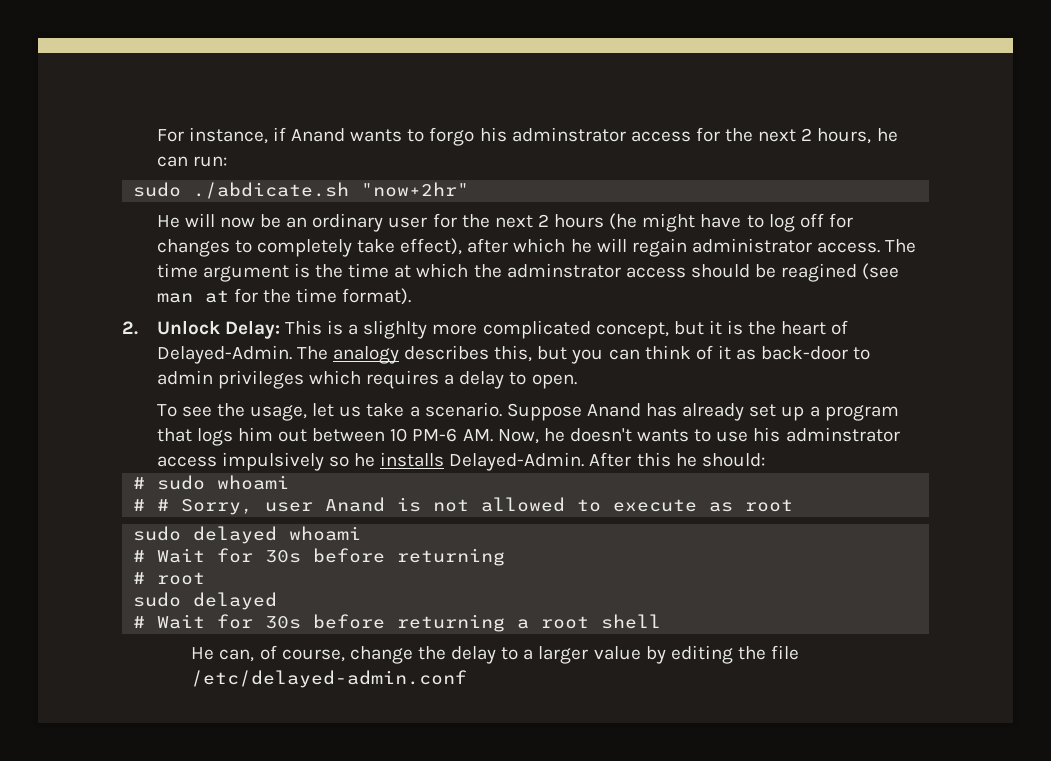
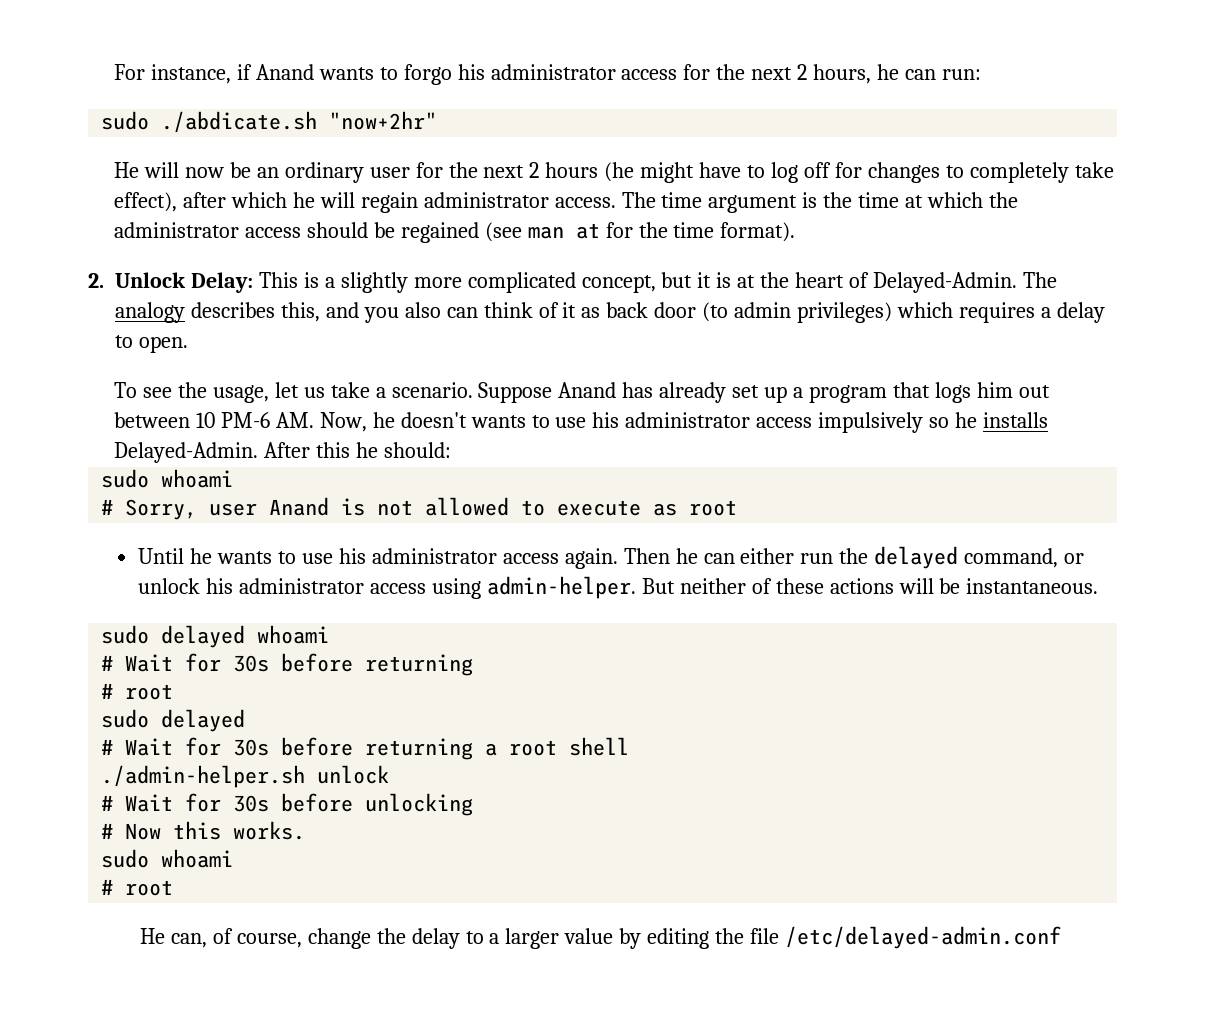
[511,127,626,142] adminstrator -> [490,64,616,80] administrator
[506,263,621,278] adminstrator -> [113,222,239,238] administrator
[781,263,858,282] reagined -> [400,222,479,243] regained
[363,320,428,339] slighlty -> [340,272,408,293] slightly
(744, 327) none -> [737,275,756,288] at
[537,346,604,364] but you -> [325,302,441,323] and you also
[761,346,871,360] [156,370,304,389] back-door to admin privileges -> [606,302,893,323] back door (to admin privileges)
[785,427,900,442] adminstrator -> [625,412,751,428] administrator
[133,475,290,490] [133,499,170,511] # sudo whoami // # # -> [101,469,234,488] [101,499,114,515] sudo whoami // #
(794, 505) none -> [138,546,1085,569] [138,576,1099,599] // Until he wants to use his administrator access again. Then he can either run the delayed command, or unlock his administrator access using admin-helper. But neither of these actions will be instantaneous.
(662, 621) none -> [101,765,390,788] [101,793,474,816] [101,821,306,840] [101,849,234,868] [101,879,174,896] // ./admin-helper.sh unlock // # Wait for 30s before unlocking // # Now this works. // sudo whoami // # root

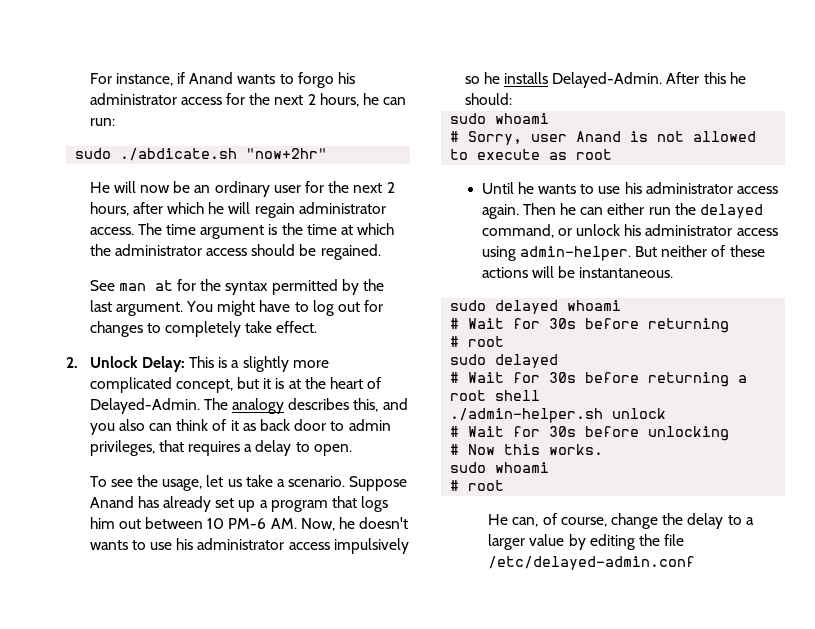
[545,162,1114,183] [113,192,177,212] hours (he might have to log off for changes to completely take effect), -> [89,202,129,216] hours,
[400,222,522,243] regained (see -> [320,244,381,260] [89,280,115,291] regained. // See
[673,222,796,242] time format). -> [225,279,384,295] [89,300,384,316] [89,321,318,337] syntax permitted by the last argument. You might have to log out for changes to completely take effect.
[702,302,954,323] (to admin privileges) which -> [330,419,391,431] [89,440,184,456] to admin privileges, that

